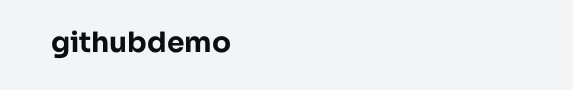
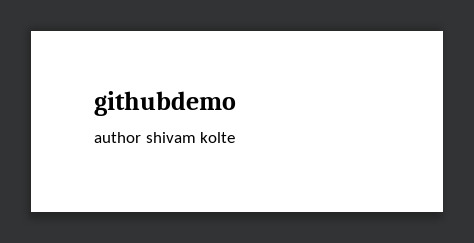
(231, 44) none -> [94,132,236,143] // author shivam kolte

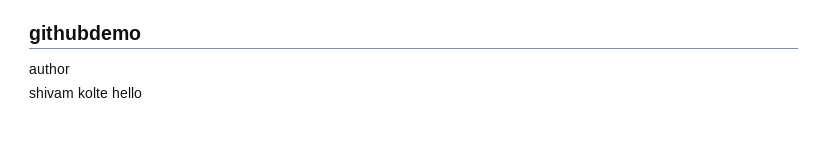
(141, 137) none -> (70, 68) //
(236, 137) none -> [112,87,142,98] hello

